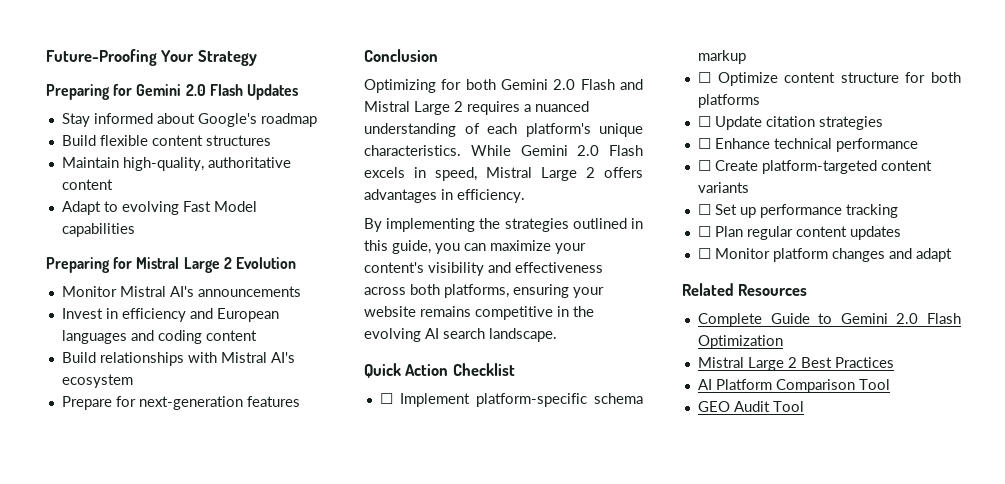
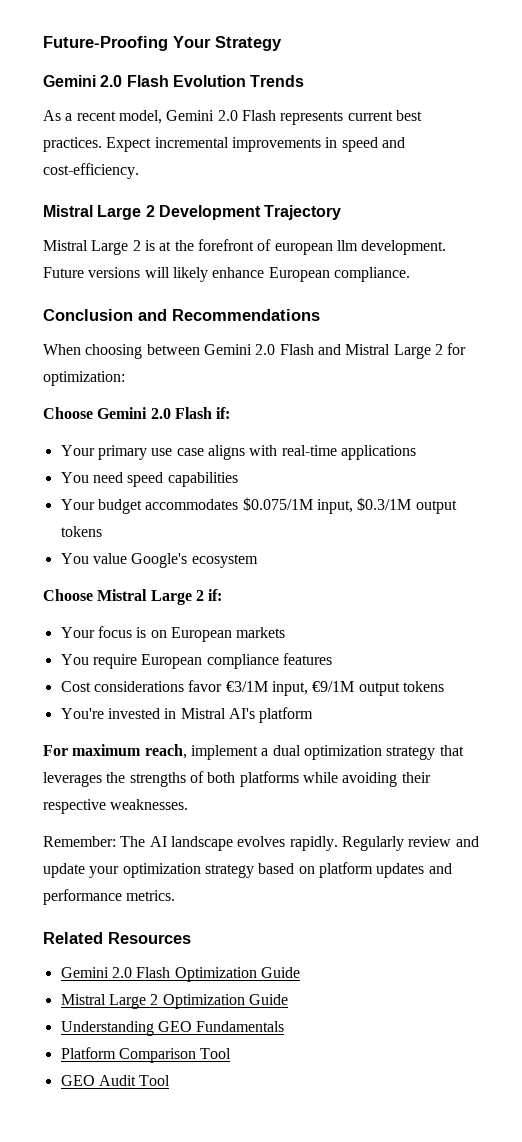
[46,84,298,100] [61,113,317,127] [61,135,271,146] [61,157,291,171] [61,179,113,190] [61,201,257,215] [61,223,135,237] [46,257,296,273] [61,286,301,297] [61,308,279,322] [61,330,257,344] [61,352,295,366] [61,374,133,388] [61,396,300,410] [364,49,438,62] [364,79,496,93] Preparing for Gemini 2.0 Flash Updates // Stay informed about Google's roadmap // Build flexible content structures // Maintain high-quality, authoritative content // Adapt to evolving Fast Model capabilities // Preparing for Mistral Large 2 Evolution // Monitor Mistral AI's announcements // Invest in efficiency and European languages and coding content // Build relationships with Mistral AI's ecosystem // Prepare for next-generation features // Conclusion // Optimizing for both -> [43,75,305,87] [43,110,422,125] [43,137,405,152] [43,163,139,179] [43,205,342,220] [43,239,447,255] [43,267,410,282] [43,309,320,321] [43,344,200,359] Gemini 2.0 Flash Evolution Trends // As a recent model, Gemini 2.0 Flash represents current best practices. Expect incremental improvements in speed and cost-efficiency. // Mistral Large 2 Development Trajectory // Mistral Large 2 is at the forefront of european llm development. Future versions will likely enhance European compliance. // Conclusion and Recommendations // When choosing between
[467,101,589,115] [364,123,643,137] [364,145,643,156] [364,167,643,181] [364,189,525,203] [364,218,643,232] [364,240,586,254] [364,262,603,276] [364,284,604,298] [364,306,594,320] [364,328,557,342] [364,363,515,378] [379,393,643,407] [697,50,746,64] [697,72,961,86] [697,94,760,108] [697,116,883,130] [697,138,918,152] [697,160,932,174] [697,182,749,193] [697,204,898,218] [697,226,901,240] [697,248,952,262] requires a nuanced understanding of each platform's unique characteristics. While Gemini 2.0 Flash excels in speed, Mistral Large 2 offers advantages in efficiency. // By implementing the strategies outlined in this guide, you can maximize your content's visibility and effectiveness across both platforms, ensuring your website remains competitive in the evolving AI search landscape. // Quick Action Checklist // ☐ Implement platform-specific schema markup // ☐ Optimize content structure for both platforms // ☐ Update citation strategies // ☐ Enhance technical performance // ☐ Create platform-targeted content variants // ☐ Set up performance tracking // ☐ Plan regular content updates // ☐ Monitor platform changes and adapt -> [447,343,467,355] [43,371,125,386] [43,407,231,419] [60,445,416,460] [60,472,238,487] [60,497,457,514] [60,526,102,537] [60,553,258,568] [43,589,223,605] [60,626,286,642] [60,653,332,669] [60,680,444,696] [60,707,314,723] [43,744,464,760] [43,771,431,787] [43,799,189,814] [43,836,479,851] [43,862,452,878] [43,889,176,905] for optimization: // Choose Gemini 2.0 Flash if: // Your primary use case aligns with real-time applications // You need speed capabilities // Your budget accommodates $0.075/1M input, $0.3/1M output tokens // You value Google's ecosystem // Choose Mistral Large 2 if: // Your focus is on European markets // You require European compliance features // Cost considerations favor €3/1M input, €9/1M output tokens // You're invested in Mistral AI's platform // For maximum reach, implement a dual optimization strategy that leverages the strengths of both platforms while avoiding their respective weaknesses. // Remember: The AI landscape evolves rapidly. Regularly review and update your optimization strategy based on platform updates and performance metrics.
[697,313,833,327] Complete Guide to -> (191, 938) none
[697,357,894,371] [697,379,712,390] // Mistral Large 2 Best Practices // AI -> [260,967,300,978] [60,994,288,1009] [60,1021,285,1036] Guide // Mistral Large 2 Optimization Guide // Understanding GEO Fundamentals //

